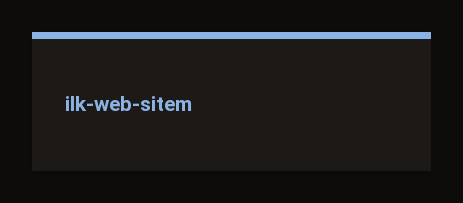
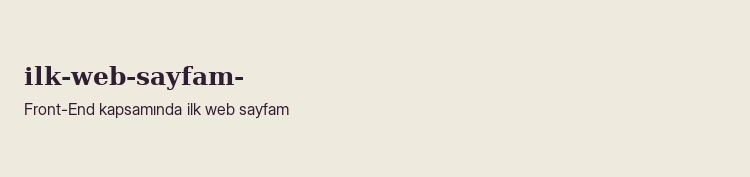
[65,96,192,111] ilk-web-sitem -> [24,66,244,90] [24,103,290,119] ilk-web-sayfam- // Front-End kapsamında ilk web sayfam

